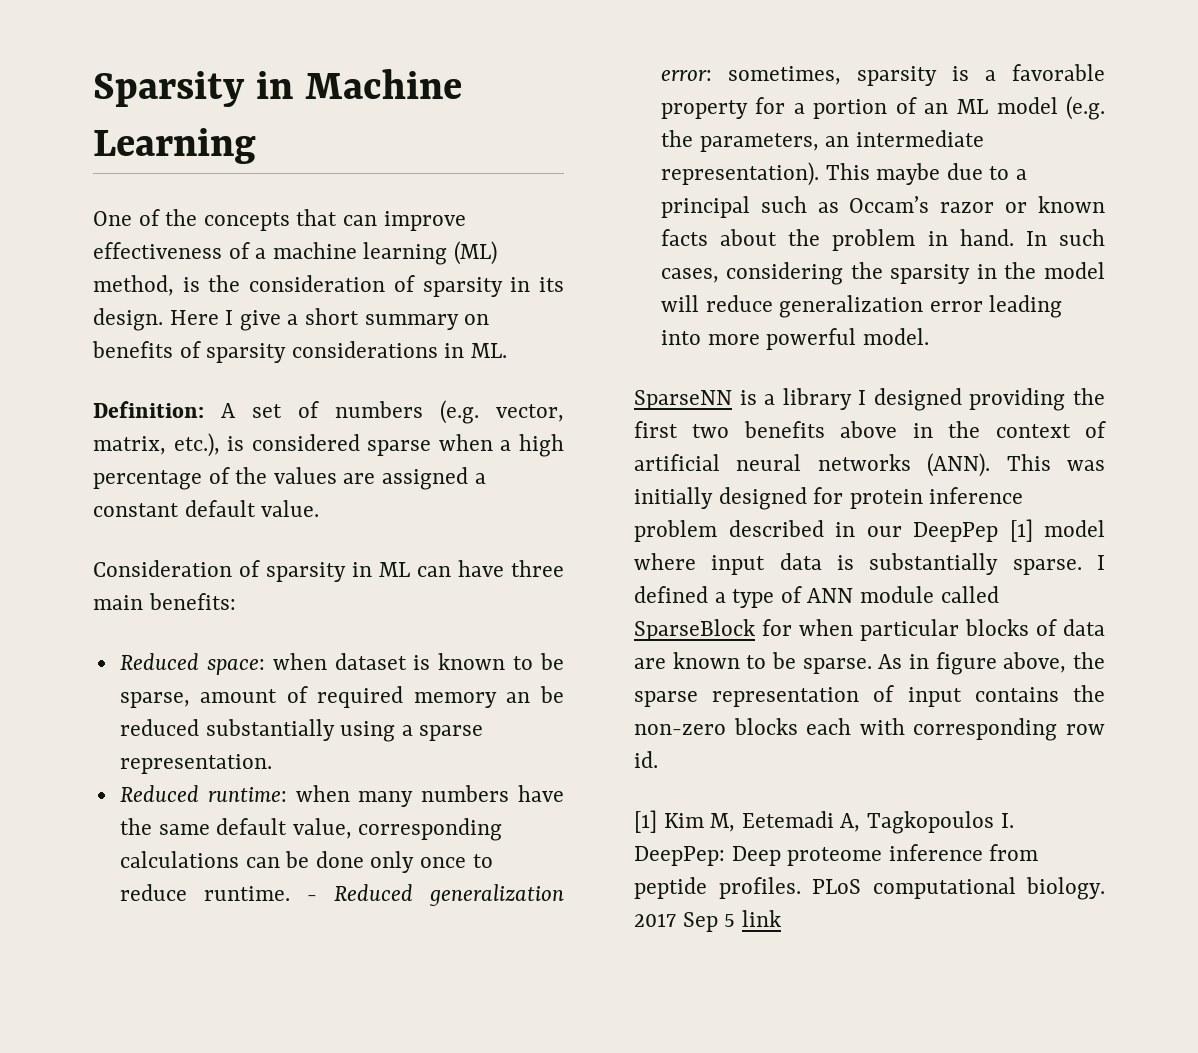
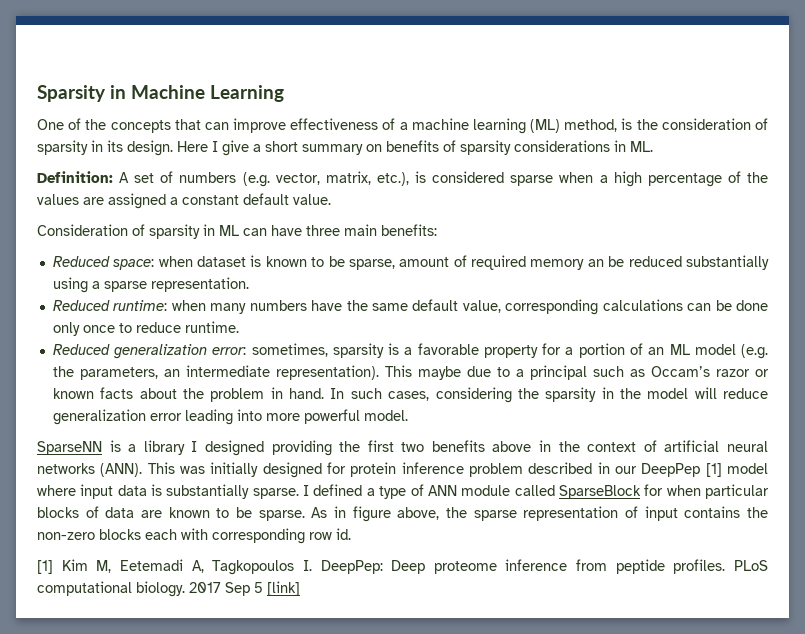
[306,895,317,901] - -> (239, 327) //
[741,910,781,927] link -> [267,581,300,596] [link]

